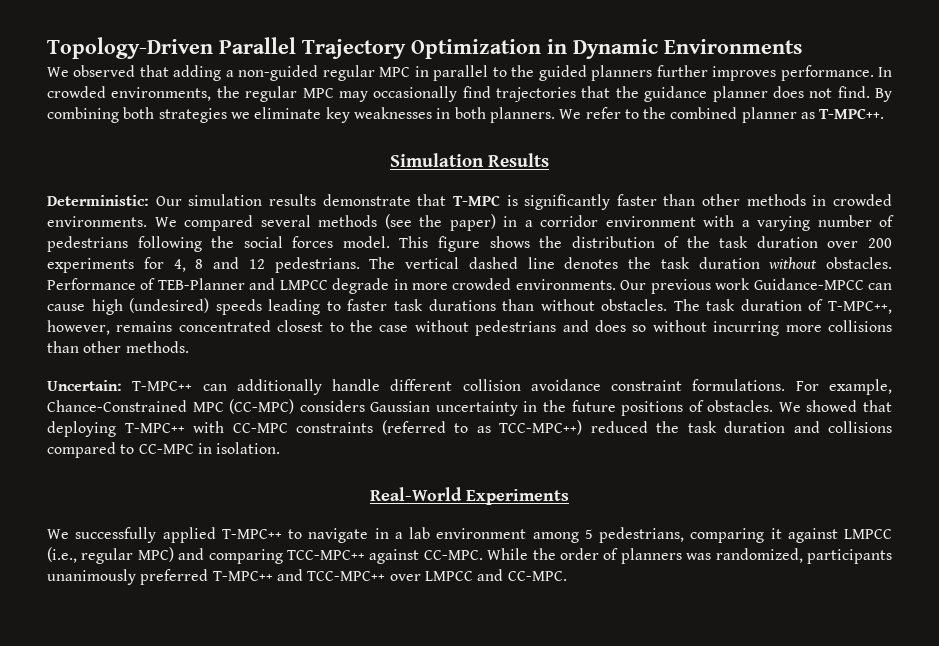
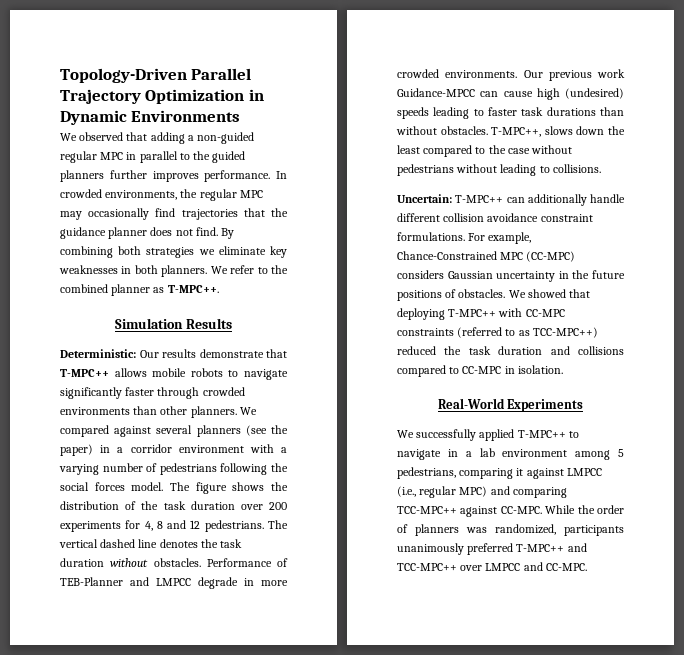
[188,194,263,206] simulation -> (159, 354) none
[452,194,892,210] [47,215,377,231] T-MPC is significantly faster than other methods in crowded environments. We compared several methods -> [60,368,288,380] [60,387,245,399] [60,406,257,418] [60,425,241,437] T-MPC++ allows mobile robots to navigate significantly faster through crowded environments than other planners. We compared against several planners
[399,236,429,248] This -> [170,482,190,491] The
[673,299,892,314] [47,320,324,335] The task duration of T-MPC++, however, remains concentrated closest -> [491,126,625,137] [397,145,473,157] T-MPC++, slows down the least compared
[562,320,892,336] [47,341,189,353] and does so without incurring more collisions than other methods. -> [456,164,601,176] without leading to collisions.

